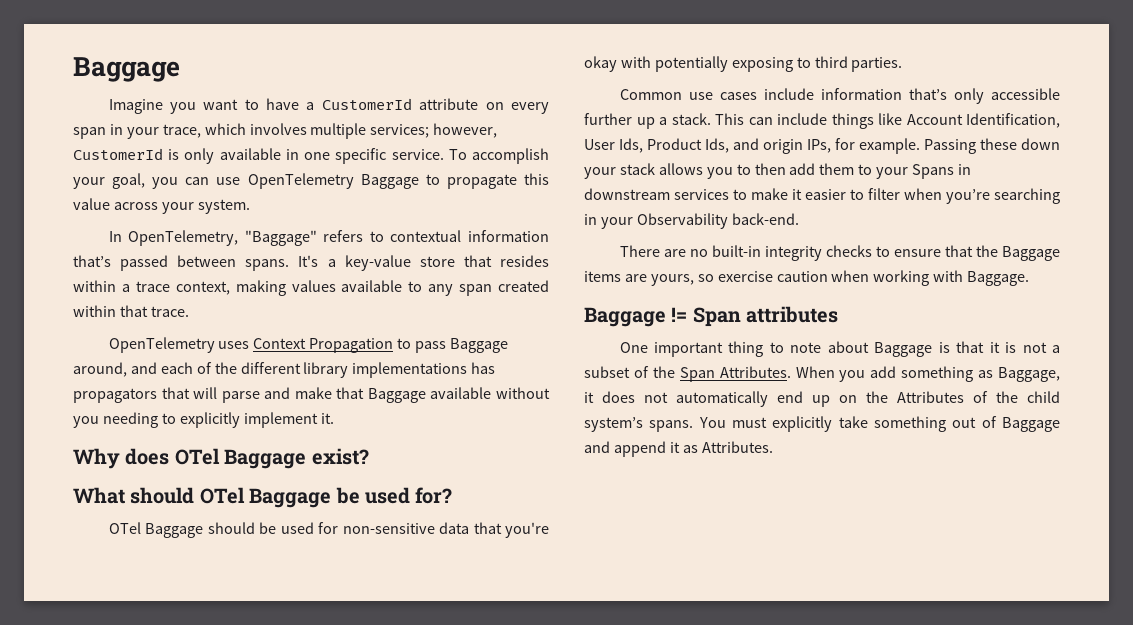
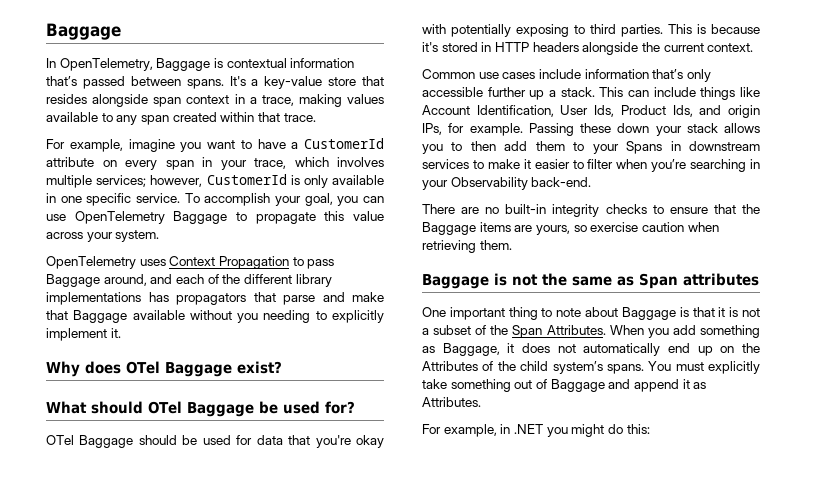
[108,99,163,114] Imagine -> [46,58,355,71] [46,76,384,89] [46,94,384,107] [46,112,316,125] [46,139,175,152] In OpenTelemetry, Baggage is contextual information that’s passed between spans. It's a key-value store that resides alongside span context in a trace, making values available to any span created within that trace. // For example, imagine
[108,230,549,246] [73,255,549,271] [73,280,549,296] [73,305,189,317] // In OpenTelemetry, "Baggage" refers to contextual information that’s passed between spans. It's a key-value store that resides within a trace context, making values available to any span created within that trace. -> (160, 236) none
[193,387,218,399] will -> (276, 297) none
[342,523,435,534] non-sensitive -> (253, 440) none
(903, 64) none -> [668,24,760,34] [422,42,754,55] This is because it's stored in HTTP headers alongside the current context.
[873,270,1030,286] [584,307,688,327] working with Baggage. // Baggage != -> [422,240,512,253] [422,273,634,289] retrieving them. // Baggage is not the same as
(773, 447) none -> [422,424,650,437] // For example, in .NET you might do this:

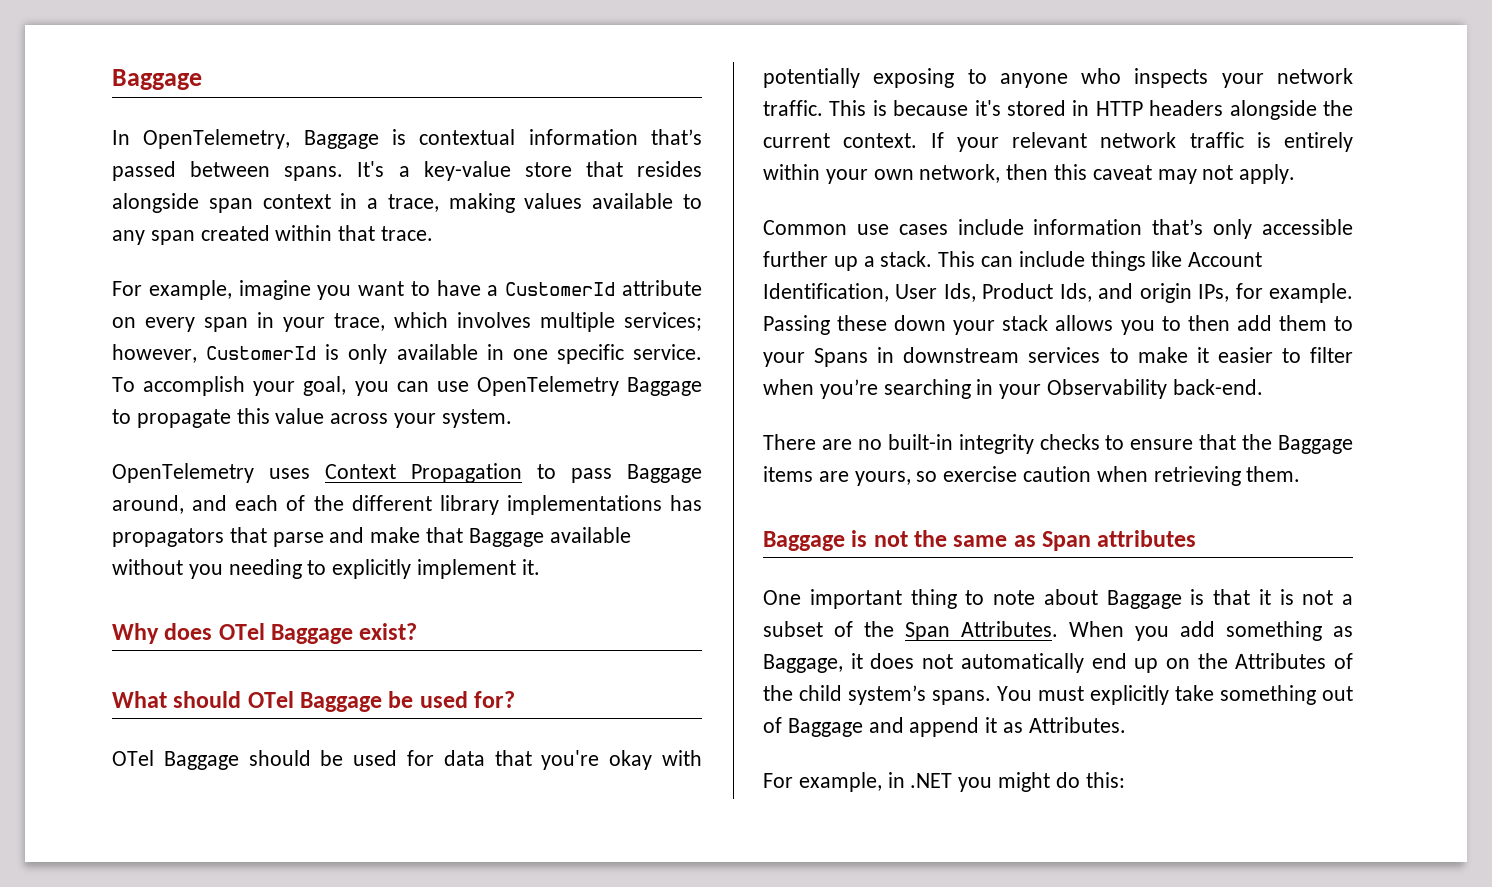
[590,24,663,37] third parties. -> [999,68,1353,88] [763,100,823,116] anyone who inspects your network traffic.
(754, 47) none -> [930,132,1353,152] [763,164,1296,184] If your relevant network traffic is entirely within your own network, then this caveat may not apply.

